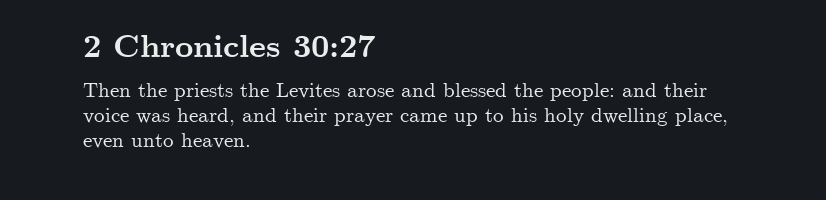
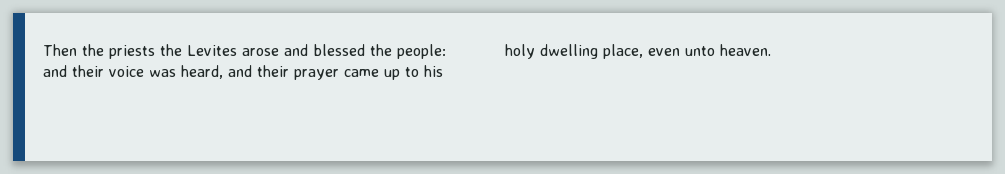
[83,35,375,57] 2 Chronicles 30:27 // -> (43, 50) none

